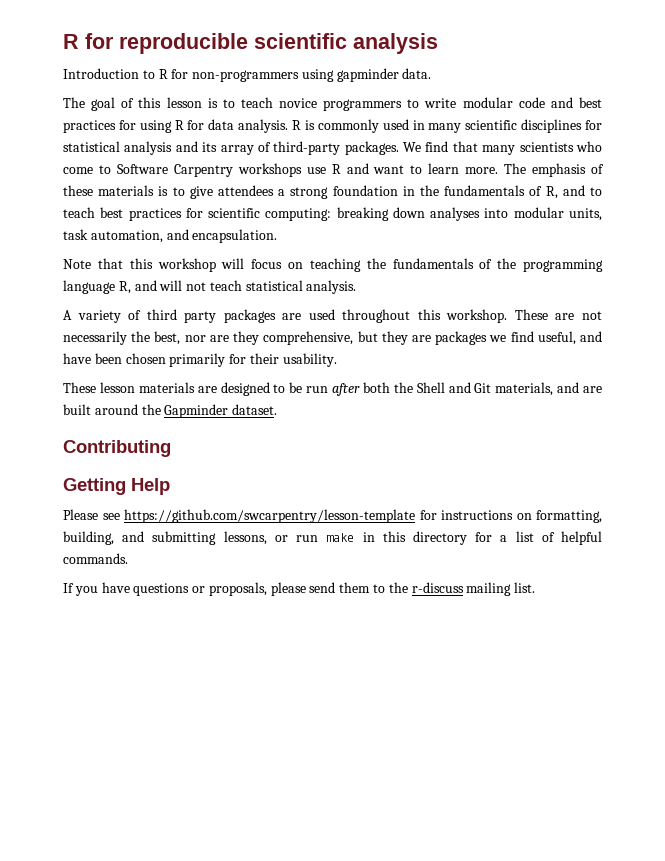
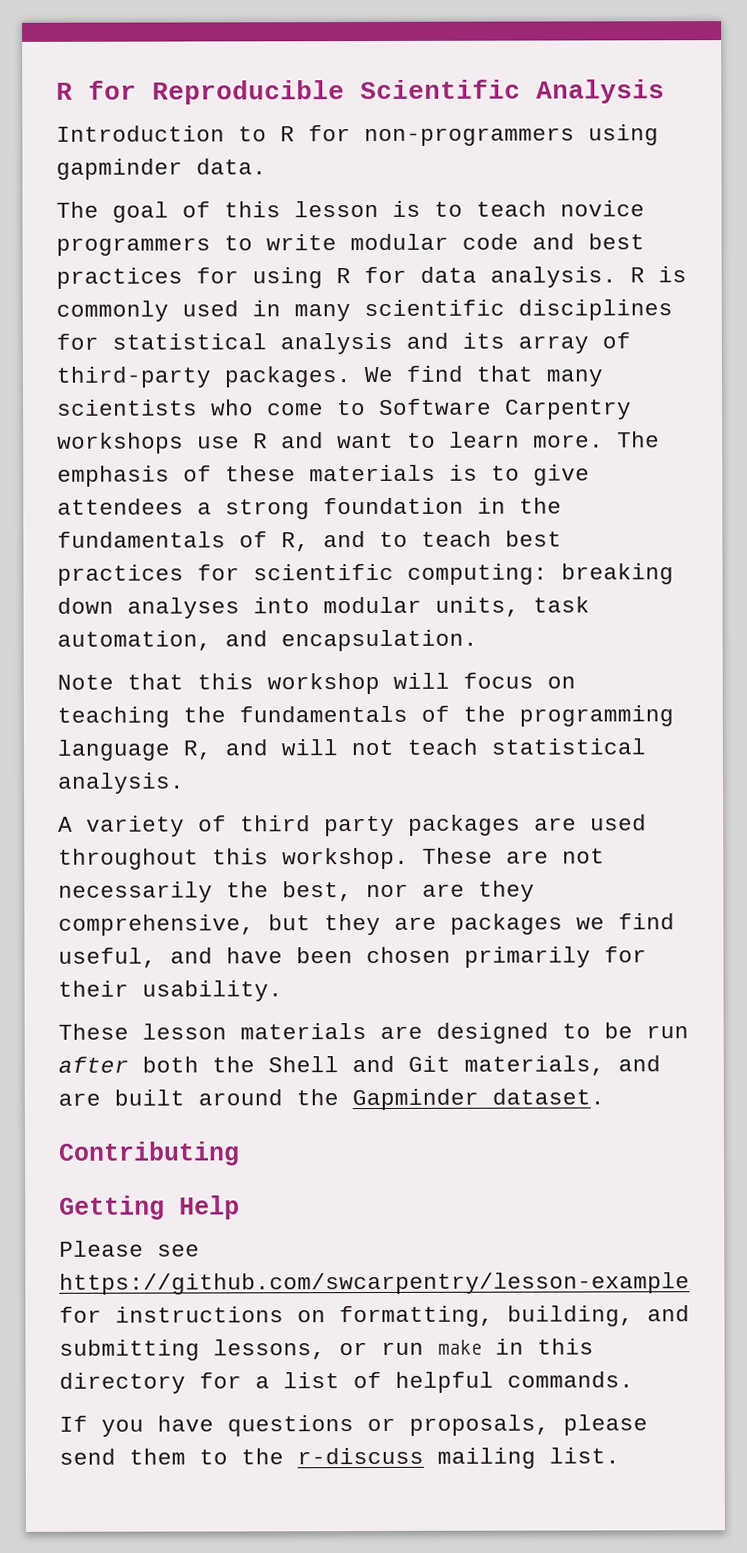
[63,33,438,54] R for reproducible scientific analysis -> [56,79,665,105] R for Reproducible Scientific Analysis
[124,509,415,523] https://github.com/swcarpentry/lesson-template -> [59,1272,690,1295] https://github.com/swcarpentry/lesson-example

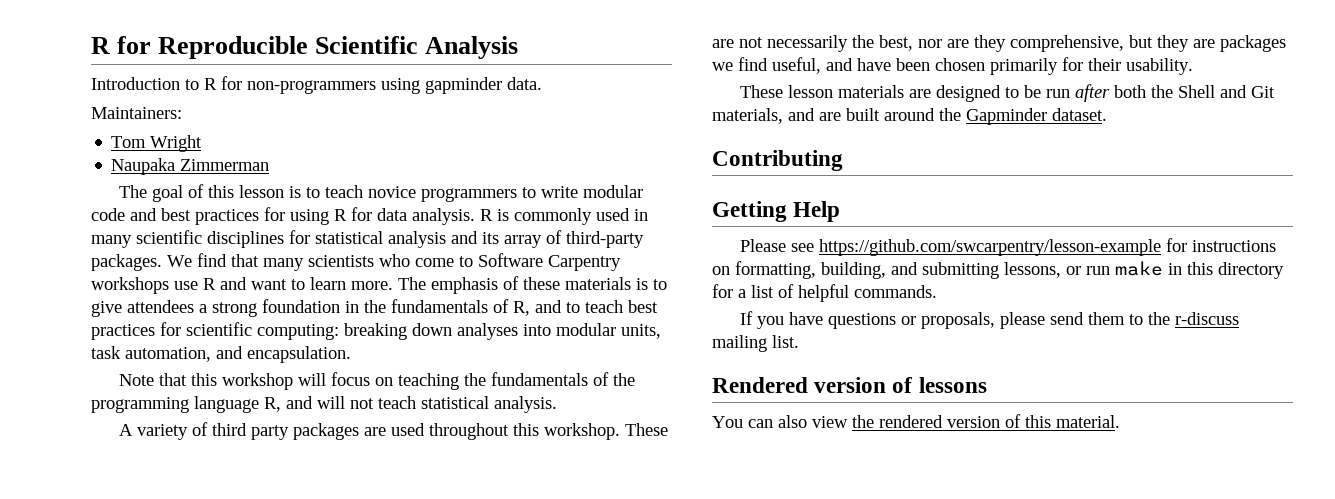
(267, 166) none -> [91,107,182,119] [111,135,203,152] [111,158,270,175] // Maintainers: // Tom Wright // Naupaka Zimmerman
(620, 1455) none -> [712,377,987,393] [712,414,1120,428] // Rendered version of lessons // You can also view the rendered version of this material.

